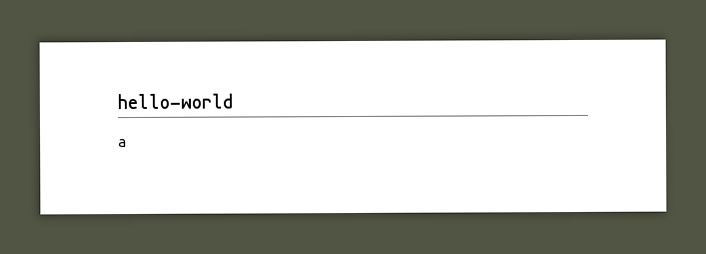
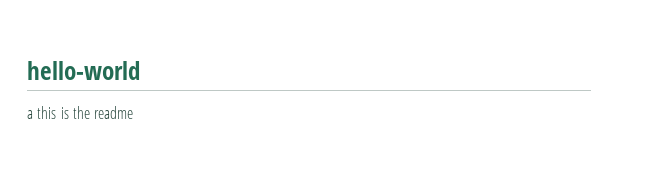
(128, 143) none -> [37,106,134,119] this is the readme

